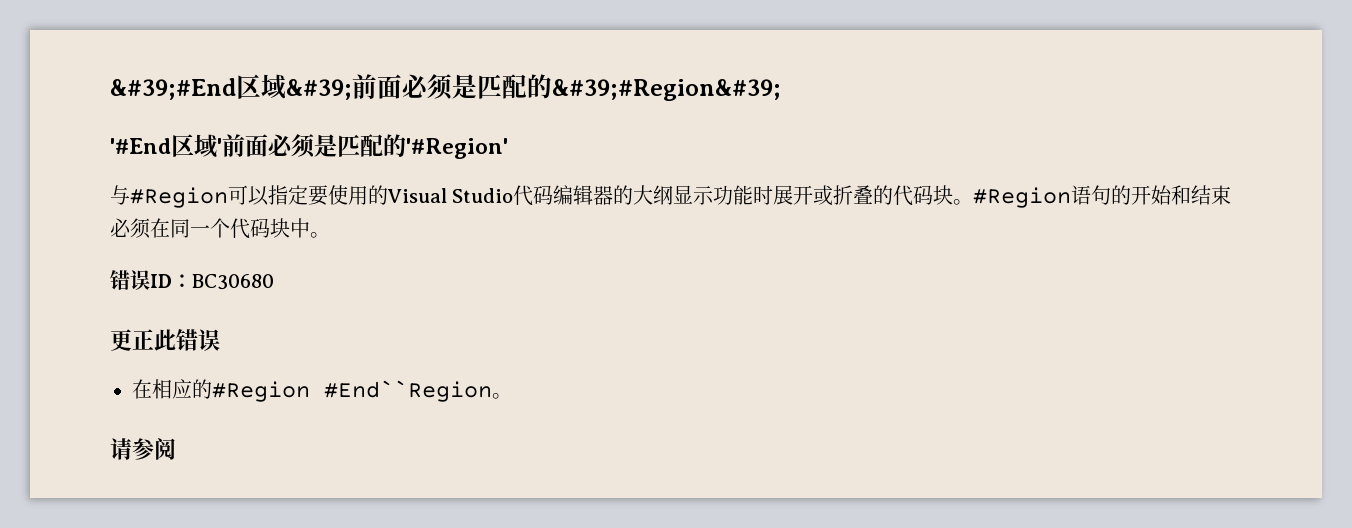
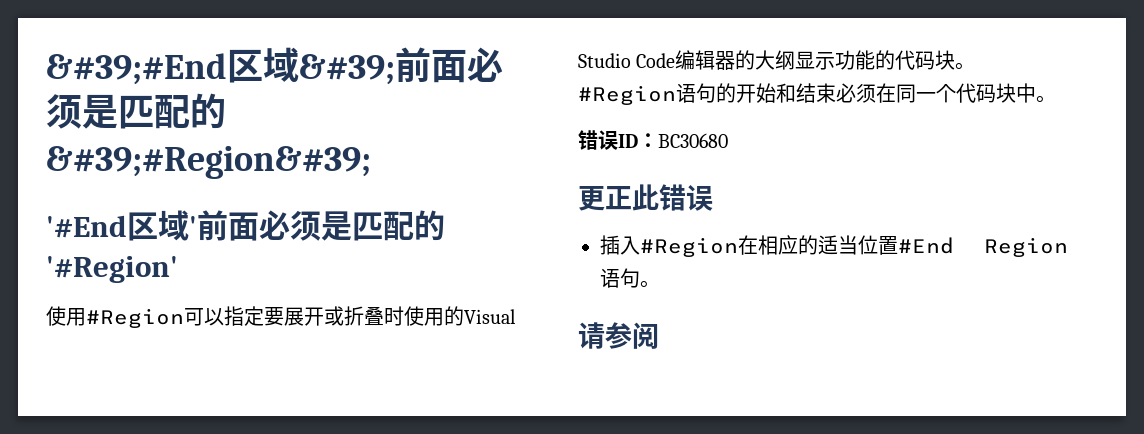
[110,185,130,205] 与 -> [46,306,86,326] 使用
(328, 195) none -> [284,306,404,326] 展开或折叠时
[513,185,554,206] 代码 -> [636,53,676,68] Code
[753,185,874,206] 时展开或折叠 -> (876, 60) none
[132,379,492,402] 在相应的#Region #End``Region -> [600,235,1068,257] [600,268,640,288] 插入#Region在相应的适当位置#End Region语句

